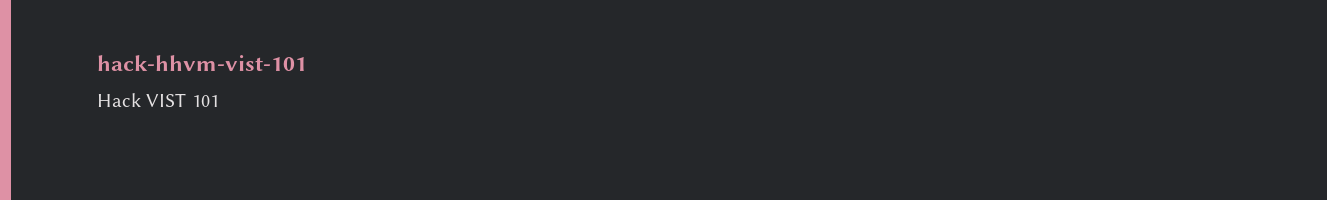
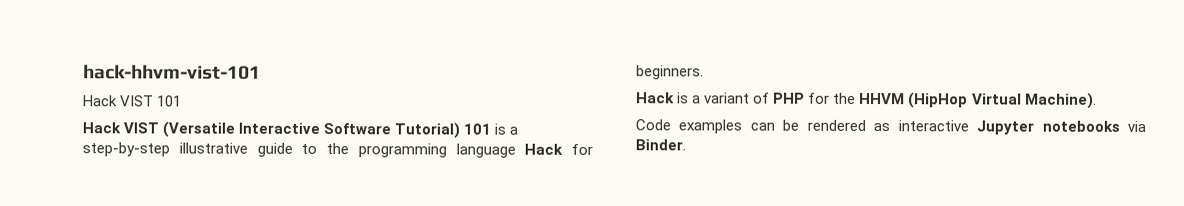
(219, 101) none -> [82,121,519,139] [82,142,593,158] [636,65,704,80] [635,92,1097,109] [635,119,1146,135] [635,139,686,151] // Hack VIST (Versatile Interactive Software Tutorial) 101 is a step-by-step illustrative guide to the programming language Hack for beginners. // Hack is a variant of PHP for the HHVM (HipHop Virtual Machine). // Code examples can be rendered as interactive Jupyter notebooks via Binder.

